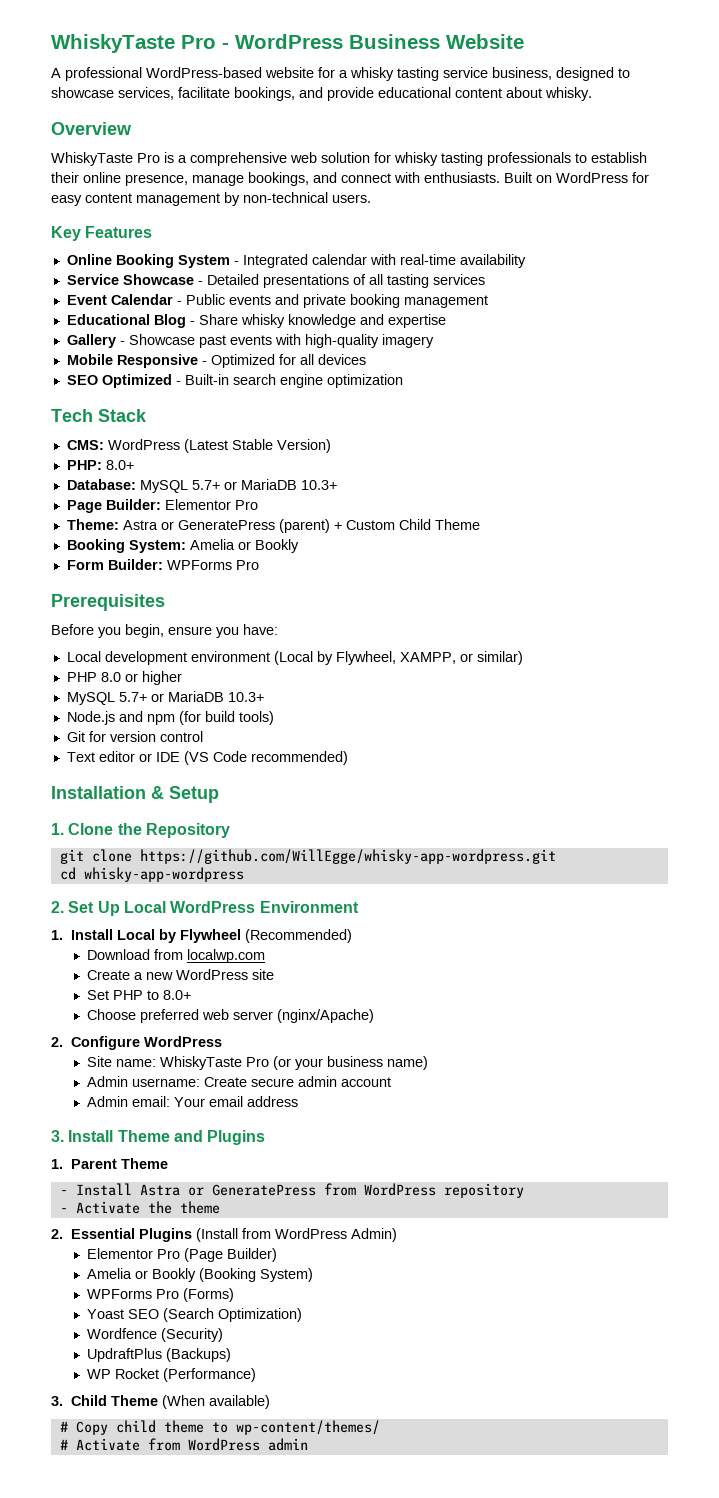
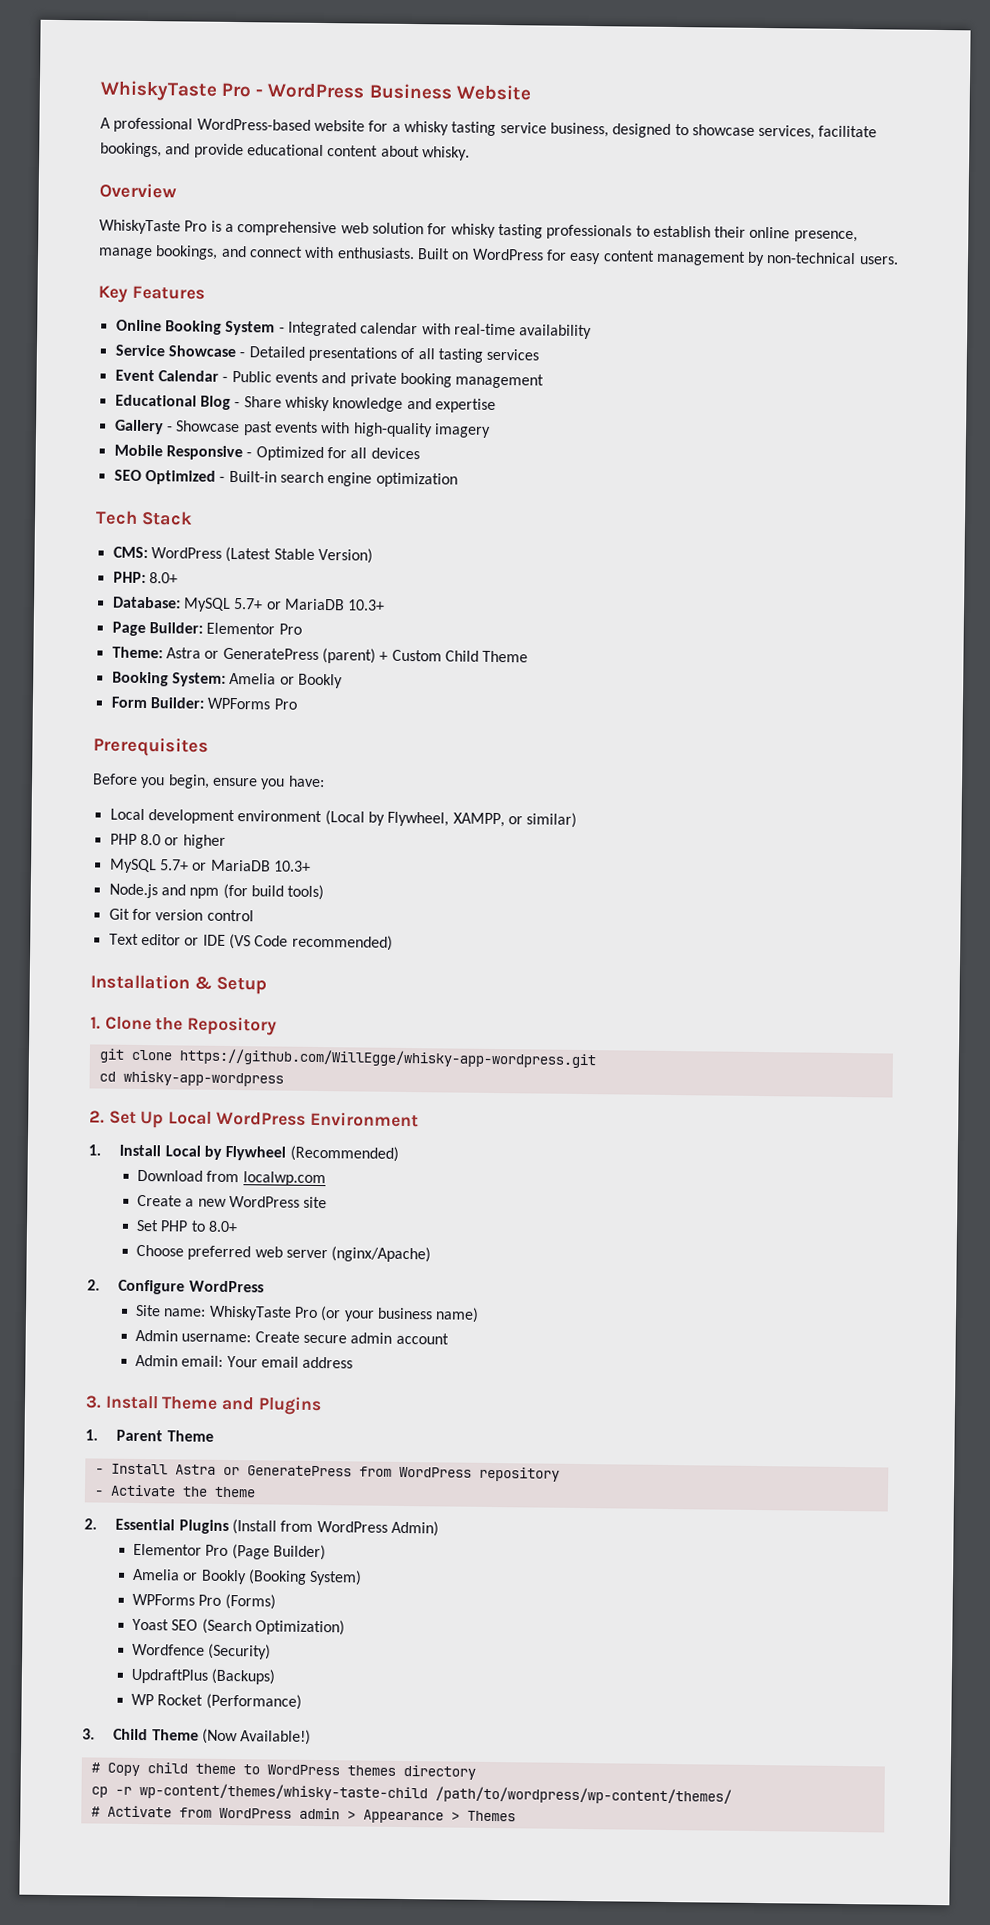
[162,1395,271,1409] (When available) -> [202,1728,312,1745] (Now Available!)
[235,1420,380,1435] wp-content/themes/ -> [266,1764,476,1780] [90,1783,732,1805] WordPress themes directory // cp -r wp-content/themes/whisky-taste-child /path/to/wordpress/wp-content/themes/
(308, 1444) none -> [346,1809,516,1824] > Appearance > Themes

